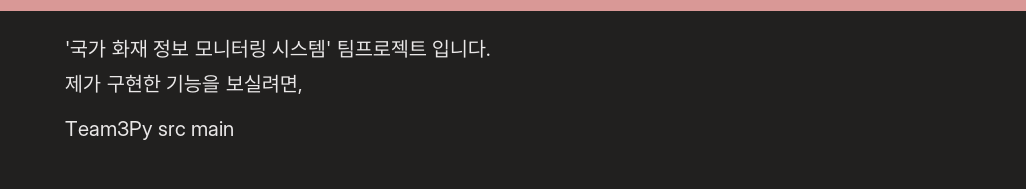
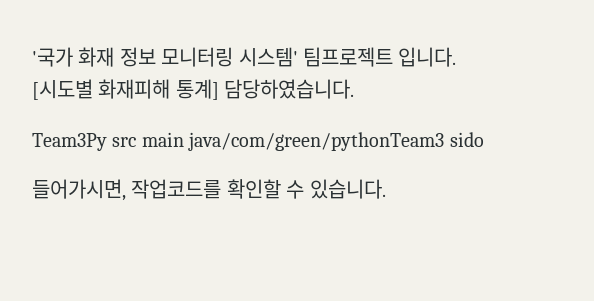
[65,74,303,94] 제가 구현한 기능을 보실려면, -> [32,79,355,100] [시도별 화재피해 통계] 담당하였습니다.
(235, 128) none -> [188,132,484,151] [32,179,386,201] java/com/green/pythonTeam3 sido // 들어가시면, 작업코드를 확인할 수 있습니다.

